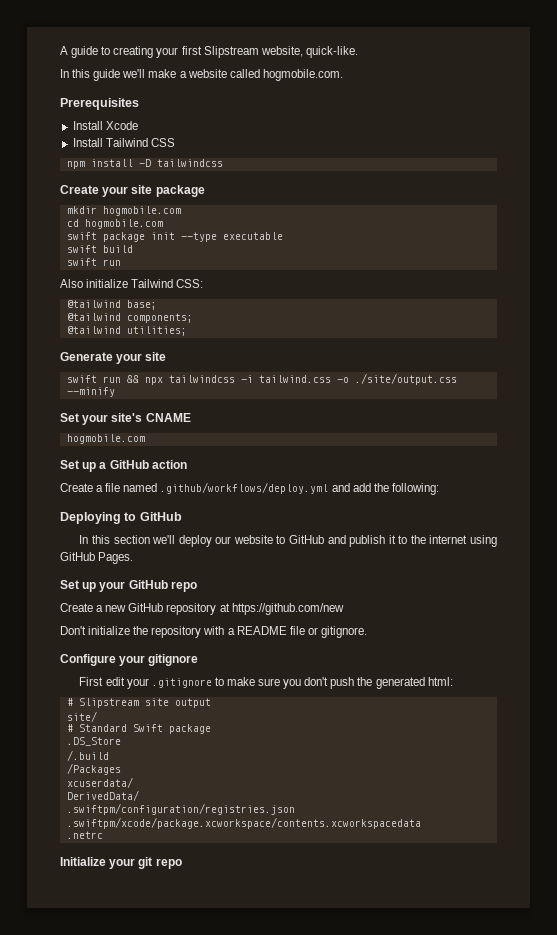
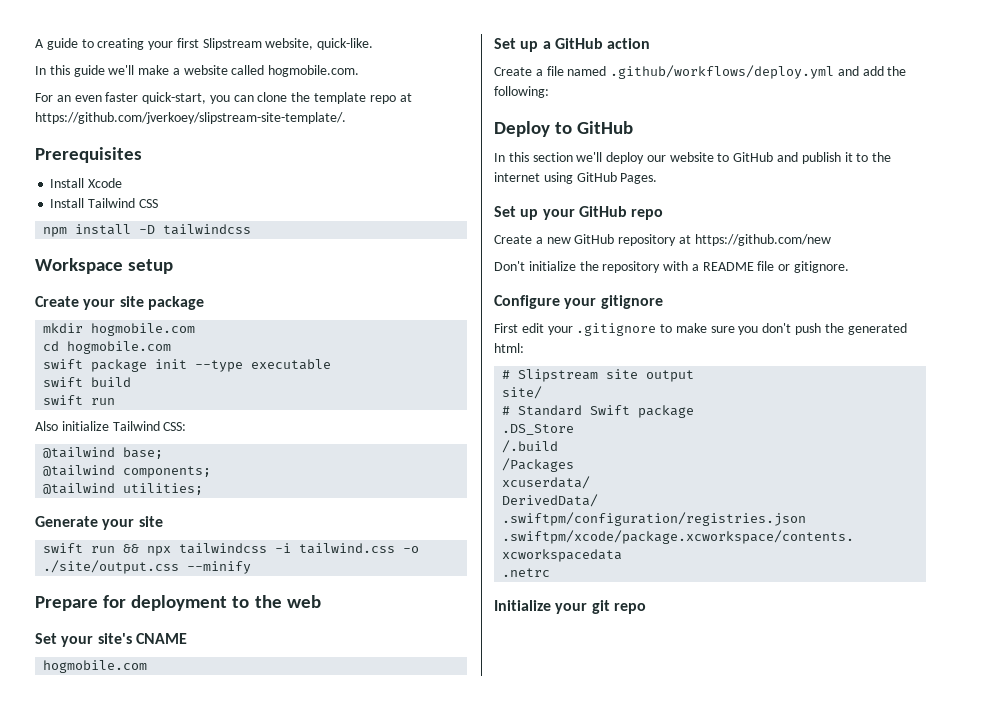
(343, 75) none -> [35,92,412,104] [35,112,346,124] // For an even faster quick-start, you can clone the template repo at https://github.com/jverkoey/slipstream-site-template/.
(223, 163) none -> [35,258,174,274] // Workspace setup
(115, 392) none -> [35,595,321,611] // Prepare for deployment to the web
[60,512,121,524] Deploying -> [494,121,550,137] Deploy

